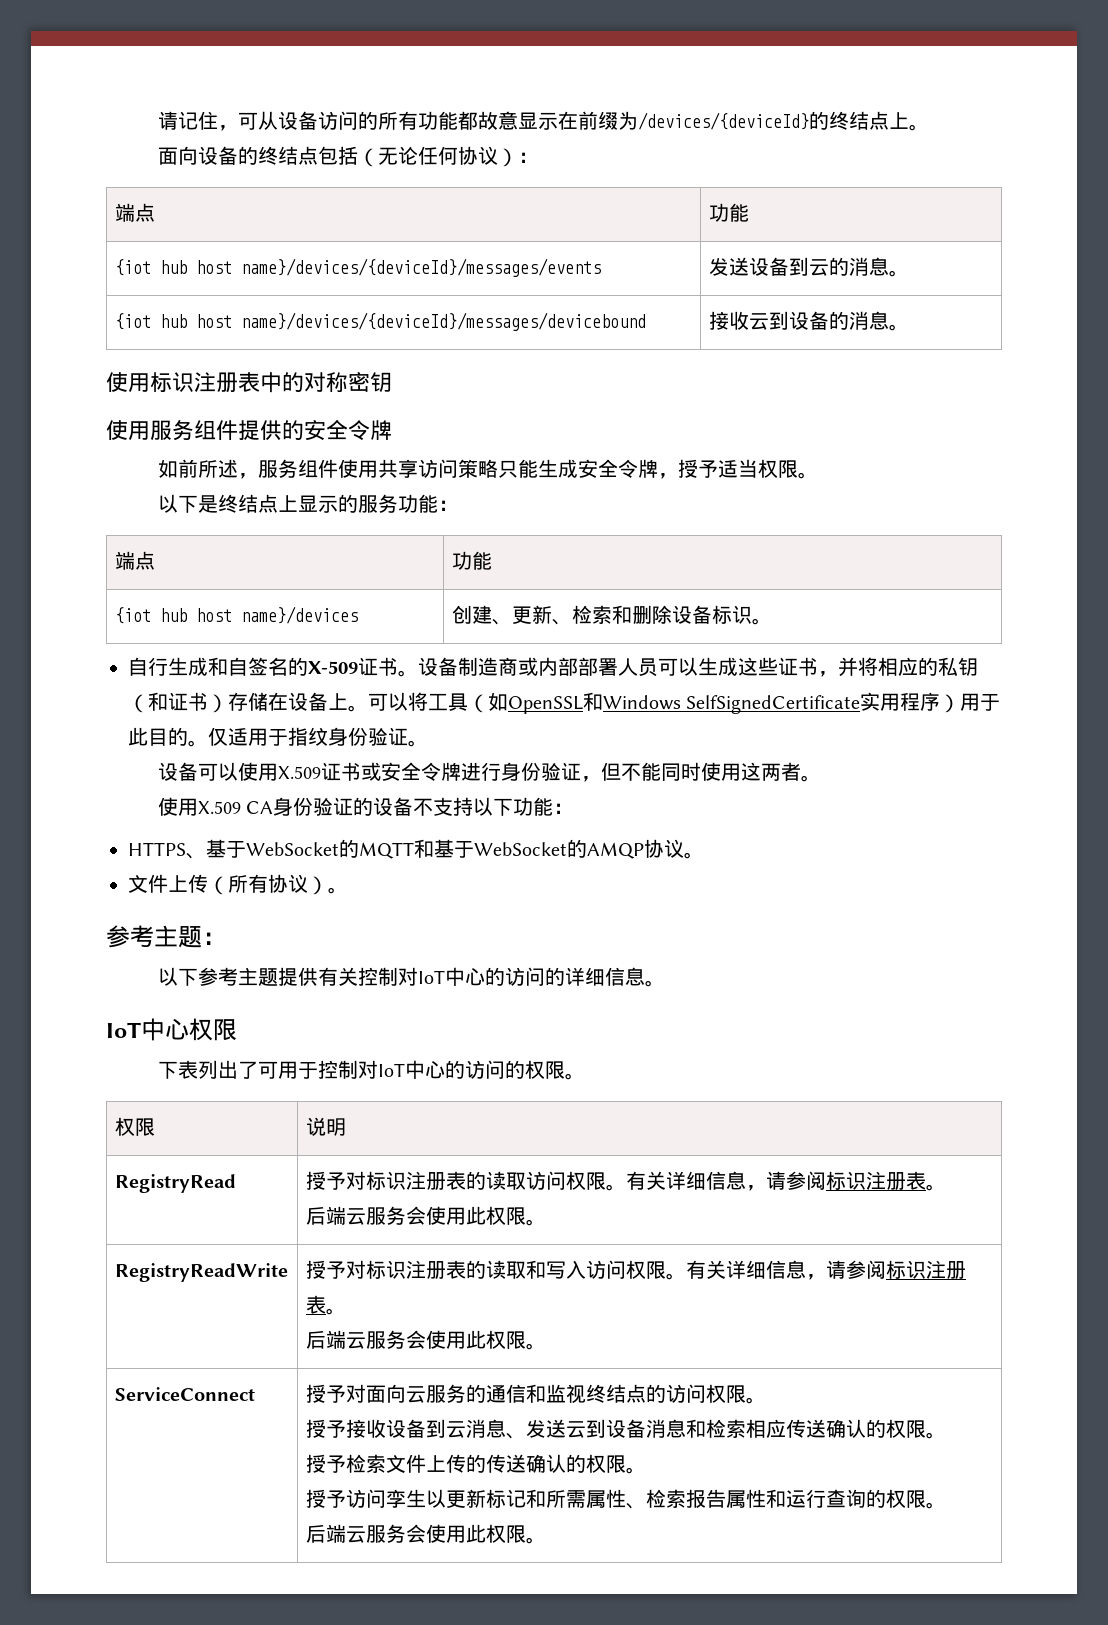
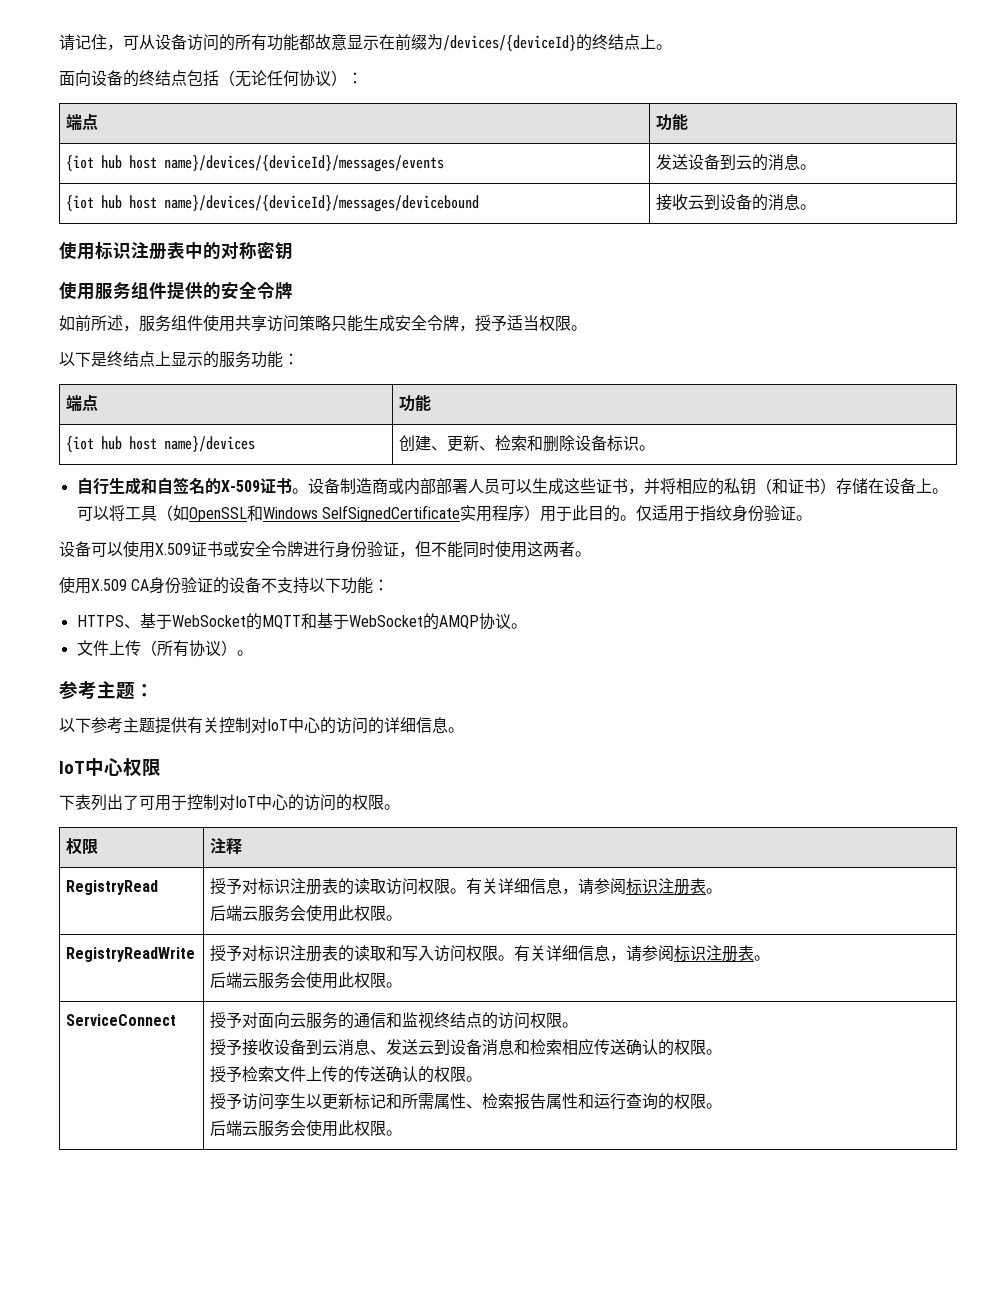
[305,1117,346,1136] 说明 -> [210,838,243,855] 注释

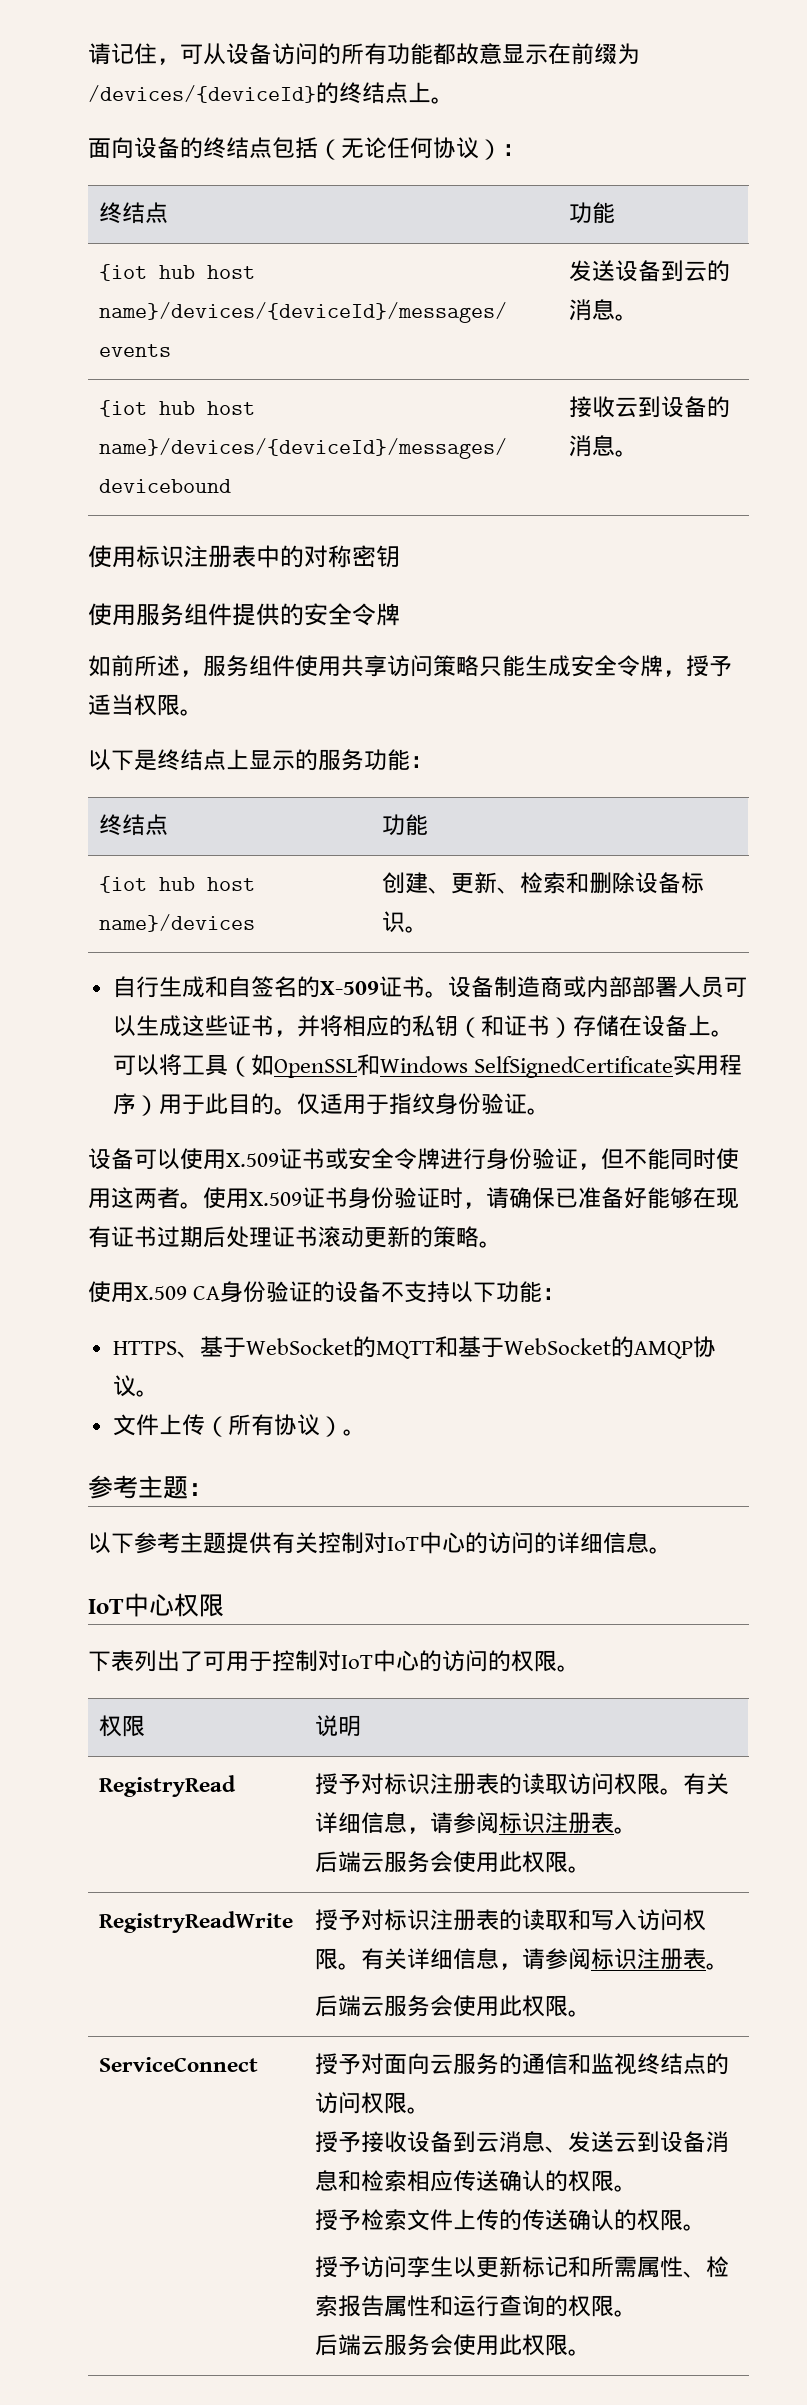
[66,114,83,131] 端 -> [98,202,145,224] 终结
[66,395,83,412] 端 -> [98,814,145,836] 终结
(591, 554) none -> [203,1187,739,1209] [88,1226,502,1248] 使用X.509证书身份验证时，请确保已准备好能够在现有证书过期后处理证书滚动更新的策略。
[210,838,243,855] 注释 -> [314,1715,361,1737] 说明

